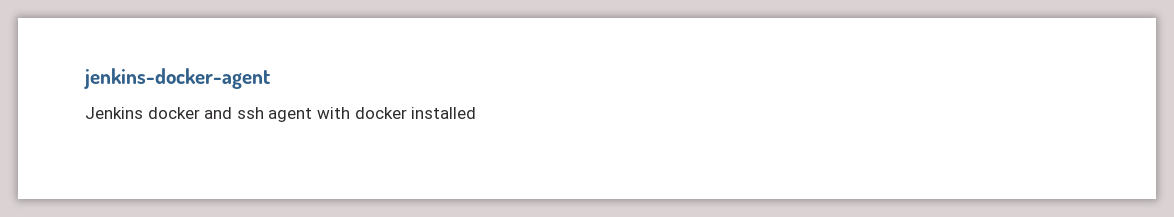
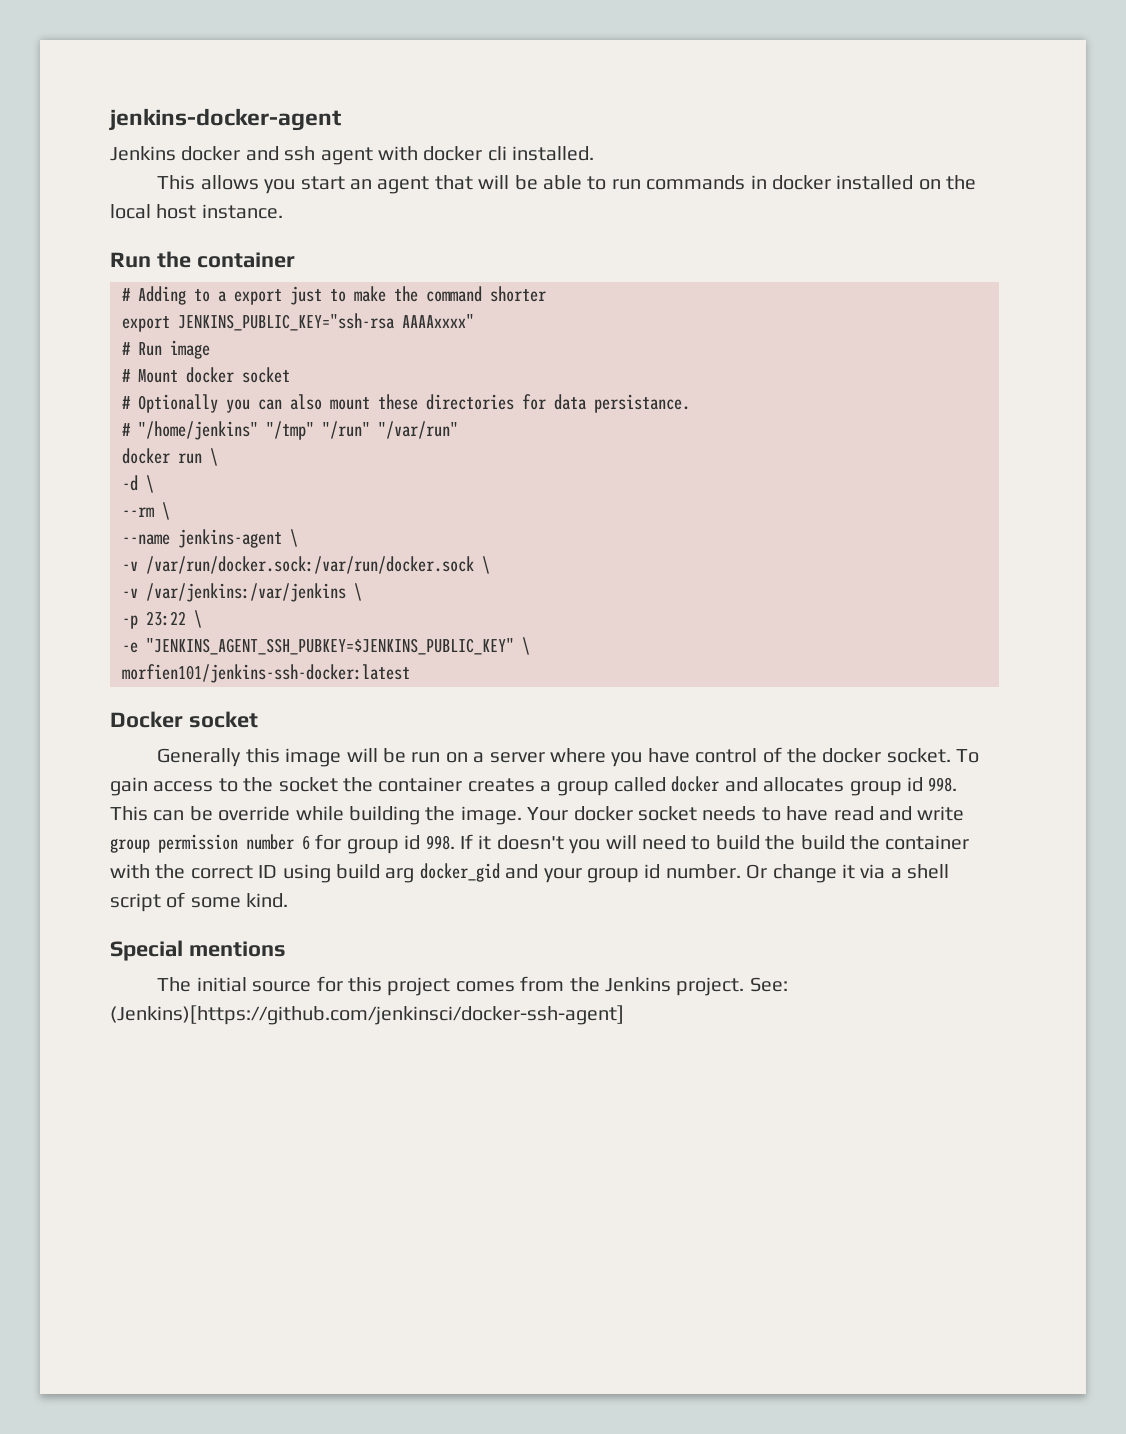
[411,107,477,119] installed -> [487,146,595,161] [157,175,977,194] [110,204,283,219] [110,251,295,268] [122,286,546,305] [122,313,474,332] [122,340,210,359] [122,367,290,383] [122,394,690,413] [122,421,458,440] [122,448,218,466] [122,475,154,493] [122,502,170,520] [122,529,298,548] [122,556,490,574] [122,583,362,602] [122,610,202,629] [122,637,530,655] [122,664,410,683] [110,711,258,728] [157,747,980,767] [110,776,958,796] [110,806,965,825] [110,834,970,854] [110,863,950,883] [110,892,289,912] [110,940,286,961] [157,976,788,996] [110,1005,624,1025] cli installed. // This allows you start an agent that will be able to run commands in docker installed on the local host instance. // Run the container // # Adding to a export just to make the command shorter // export JENKINS_PUBLIC_KEY="ssh-rsa AAAAxxxx" // # Run image // # Mount docker socket // # Optionally you can also mount these directories for data persistance. // # "/home/jenkins" "/tmp" "/run" "/var/run" // docker run \ // -d \ // --rm \ // --name jenkins-agent \ // -v /var/run/docker.sock:/var/run/docker.sock \ // -v /var/jenkins:/var/jenkins \ // -p 23:22 \ // -e "JENKINS_AGENT_SSH_PUBKEY=$JENKINS_PUBLIC_KEY" \ // morfien101/jenkins-ssh-docker:latest // Docker socket // Generally this image will be run on a server where you have control of the docker socket. To gain access to the socket the container creates a group called docker and allocates group id 998. This can be override while building the image. Your docker socket needs to have read and write group permission number 6 for group id 998. If it doesn't you will need to build the build the container with the correct ID using build arg docker_gid and your group id number. Or change it via a shell script of some kind. // Special mentions // The initial source for this project comes from the Jenkins project. See: (Jenkins)[https://github.com/jenkinsci/docker-ssh-agent]

